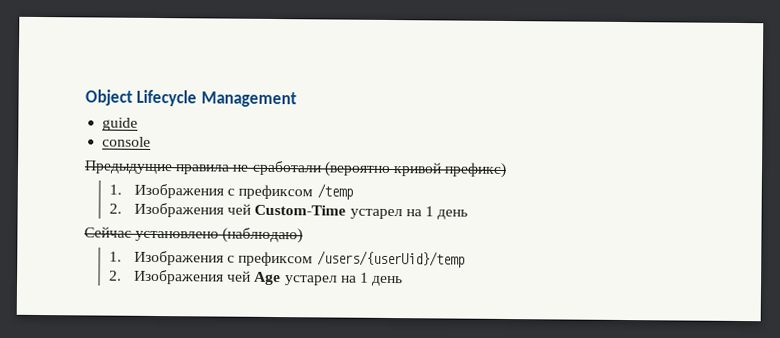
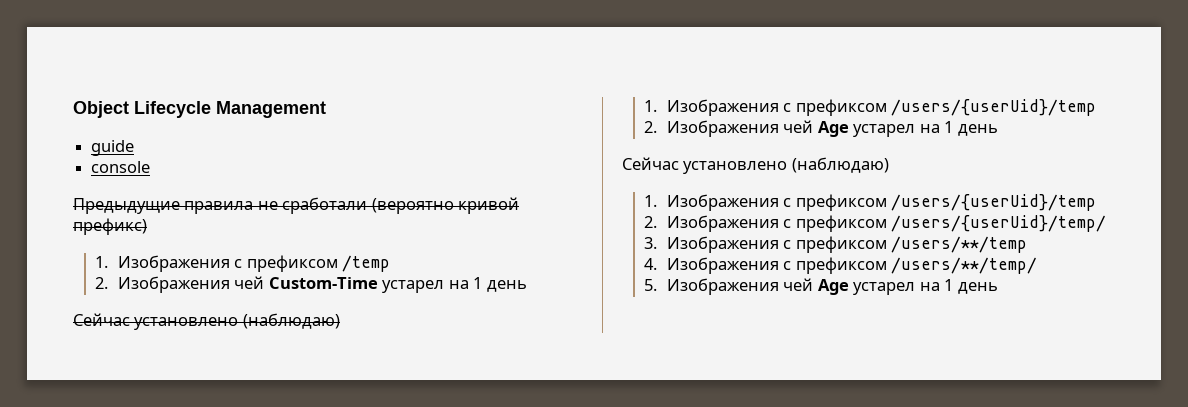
(404, 281) none -> [622,157,889,174] [644,194,1097,211] [644,215,1107,232] [644,236,1028,253] [644,257,1038,274] [644,278,998,295] // Сейчас установлено (наблюдаю) // 1. Изображения с префиксом /users/{userUid}/temp // 2. Изображения с префиксом /users/{userUid}/temp/ // 3. Изображения с префиксом /users/**/temp // 4. Изображения с префиксом /users/**/temp/ // 5. Изображения чей Age устарел на 1 день

